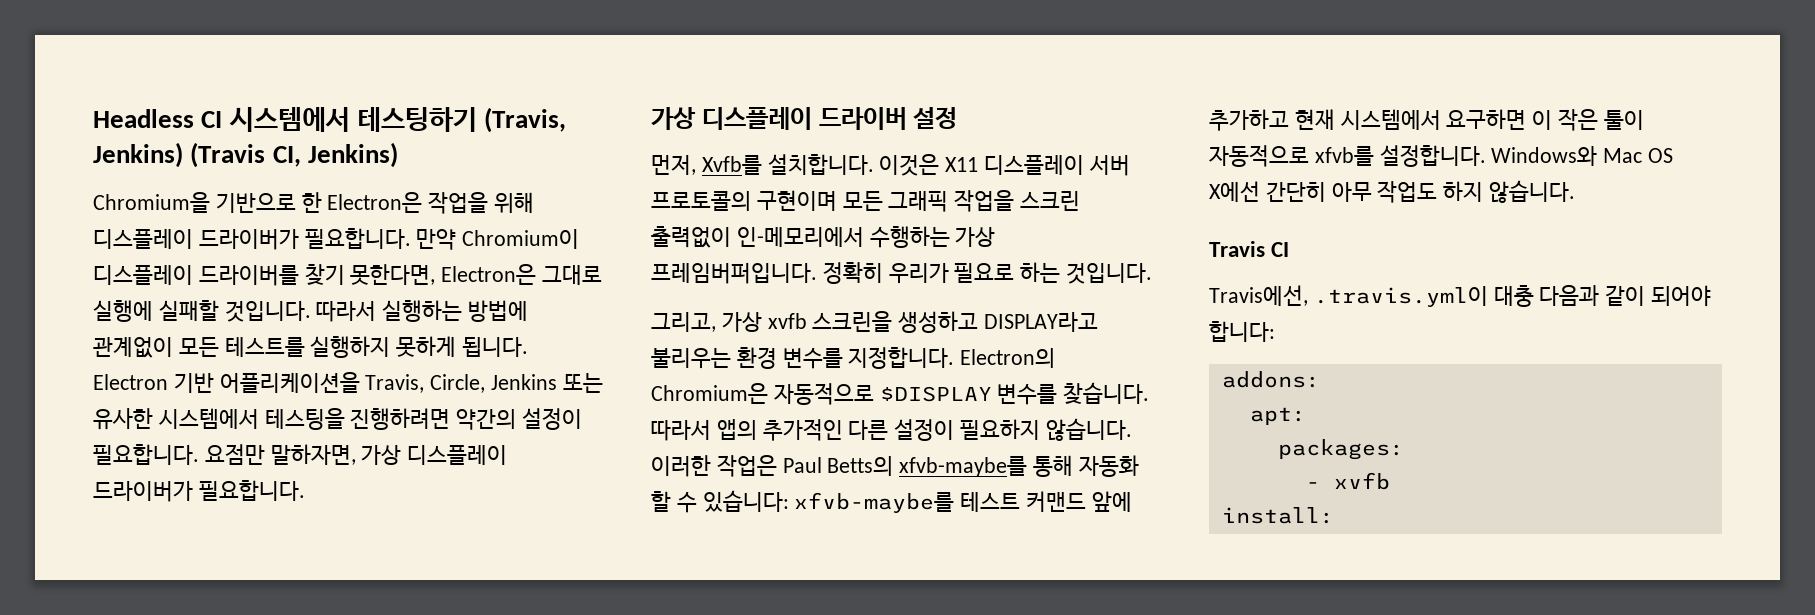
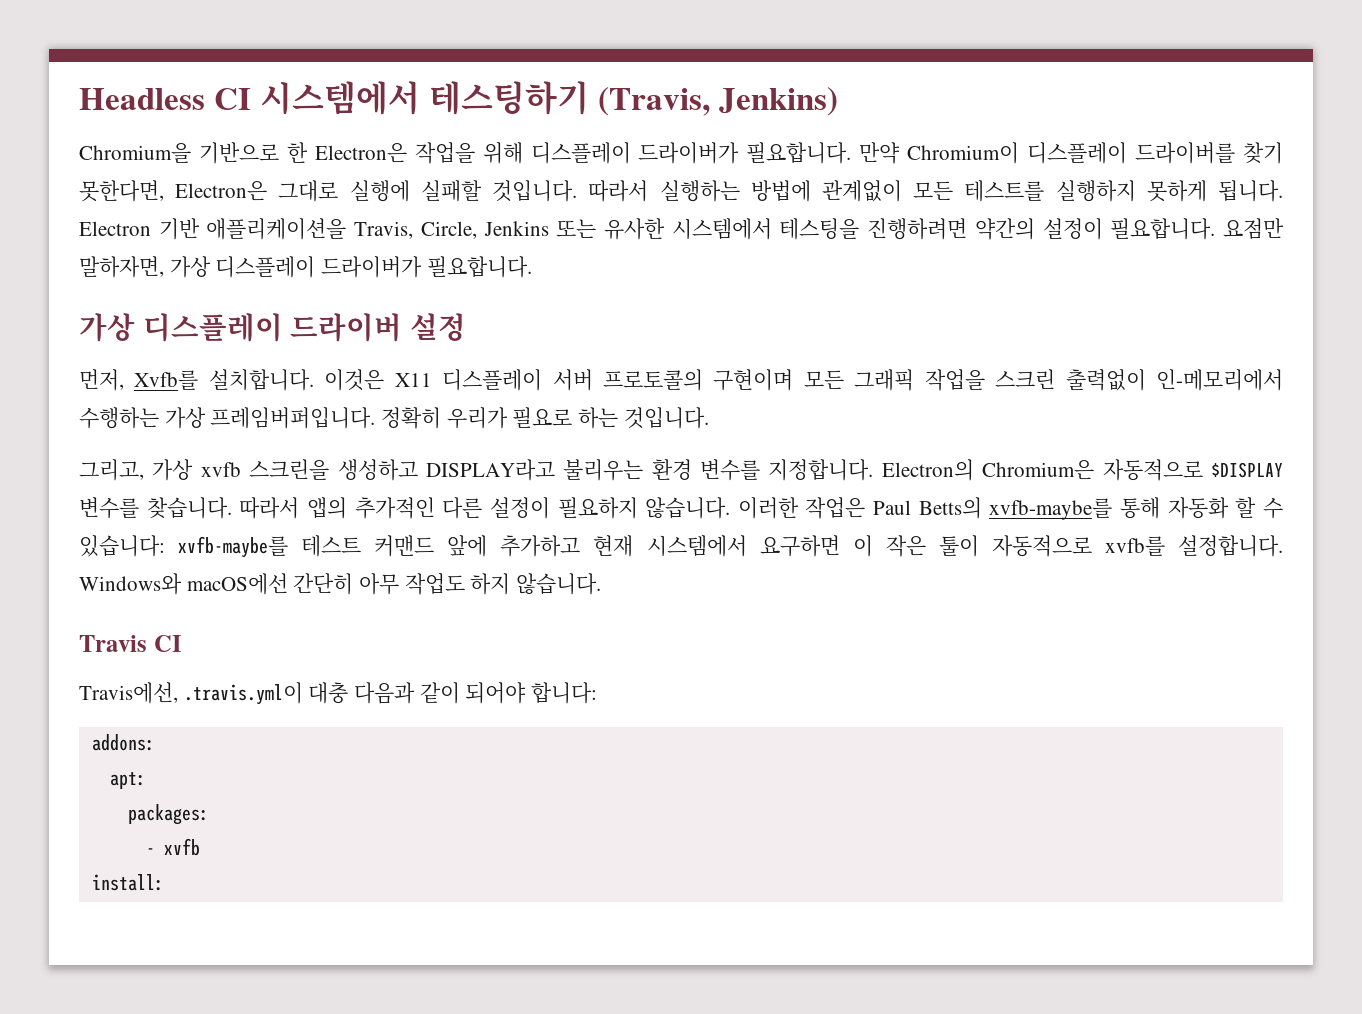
[190,142,398,168] (Travis CI, Jenkins) -> (838, 101) none
[219,372,360,393] 어플리케이션을 -> [206,218,347,240] 애플리케이션을
[899,456,1028,477] xfvb-maybe를 -> [989,498,1113,520] xvfb-maybe를
[794,492,955,513] xfvb-maybe를 -> [178,536,289,558] xvfb-maybe를
[1314,146,1374,166] xfvb를 -> [1104,536,1165,556] xvfb를
[1603,148,1674,163] [1209,181,1260,202] Mac OS X에선 -> [186,573,288,595] macOS에선

